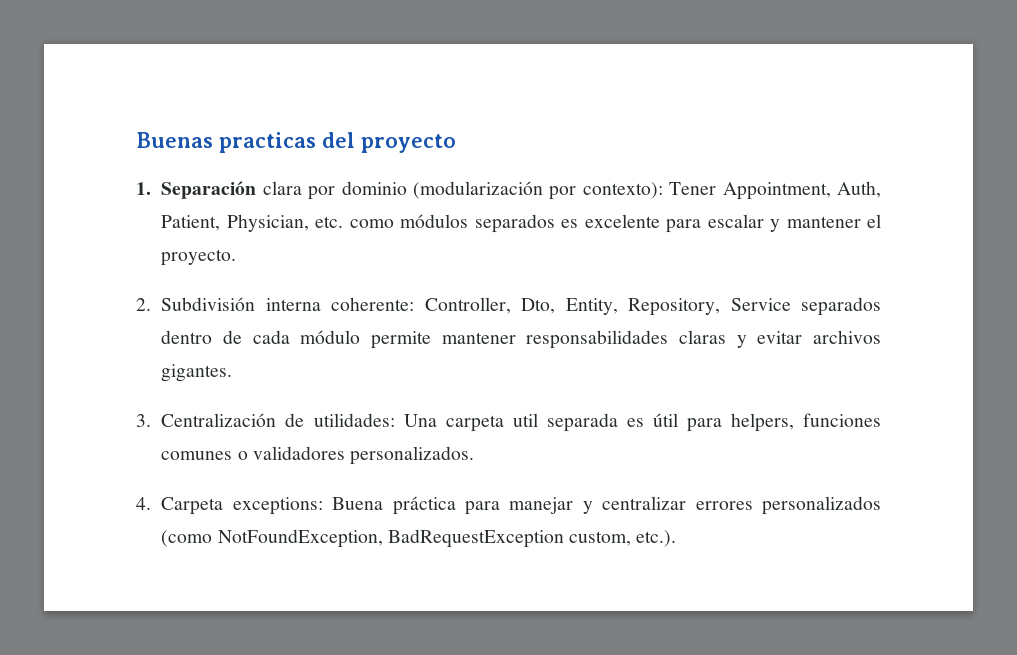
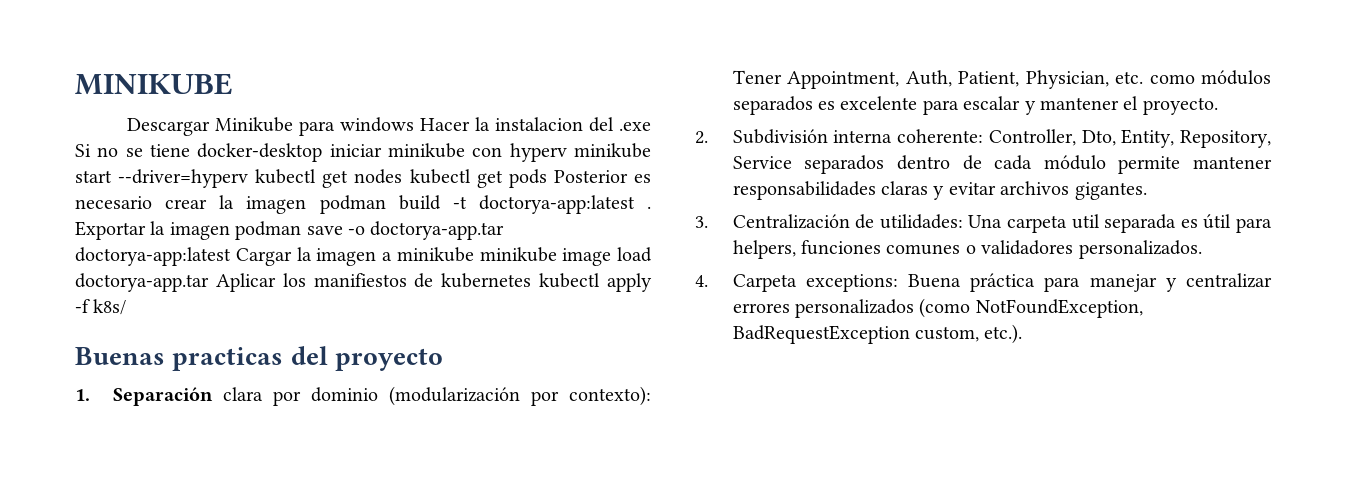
(136, 140) none -> [75,73,233,95] [126,117,651,136] [75,143,651,162] [75,169,651,188] [75,195,651,214] [75,221,505,240] [75,247,652,266] [75,273,652,292] [75,299,127,315] MINIKUBE // Descargar Minikube para windows Hacer la instalacion del .exe Si no se tiene docker-desktop iniciar minikube con hyperv minikube start --driver=hyperv kubectl get nodes kubectl get pods Posterior es necesario crear la imagen podman build -t doctorya-app:latest . Exportar la imagen podman save -o doctorya-app.tar doctorya-app:latest Cargar la imagen a minikube minikube image load doctorya-app.tar Aplicar los manifiestos de kubernetes kubectl apply -f k8s/ //

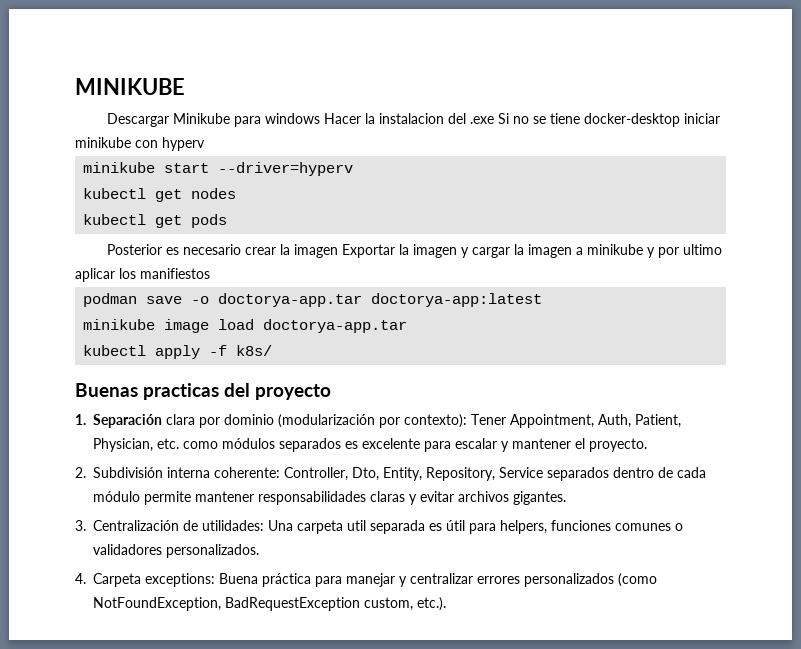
(567, 152) none -> (205, 144) //
(249, 178) none -> (354, 169) //
(403, 176) none -> (237, 193) //
(547, 178) none -> (228, 221) //
[319,195,651,214] [75,221,230,240] podman build -t doctorya-app:latest . Exportar la imagen -> [341,244,722,258] [75,268,210,282] Exportar la imagen y cargar la imagen a minikube y por ultimo aplicar los manifiestos //
[235,247,474,266] Cargar la imagen a minikube -> (543, 300) //
[215,273,532,292] Aplicar los manifiestos de kubernetes -> (408, 326) //

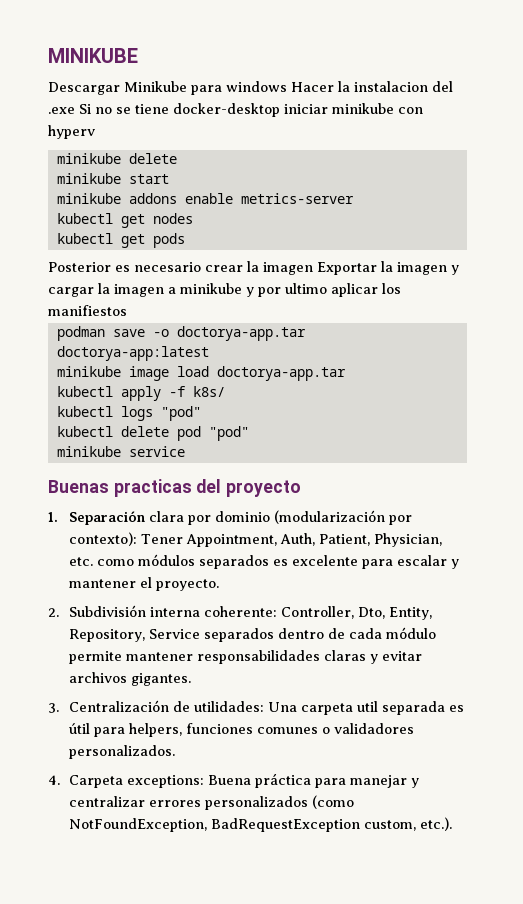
(205, 144) none -> [56,153,177,164] // minikube delete
[218,162,354,176] --driver=hyperv -> [56,193,354,204] // minikube addons enable metrics-server
(273, 350) none -> [56,406,201,421] [56,426,249,441] [56,446,185,457] // kubectl logs "pod" // kubectl delete pod "pod" // minikube service

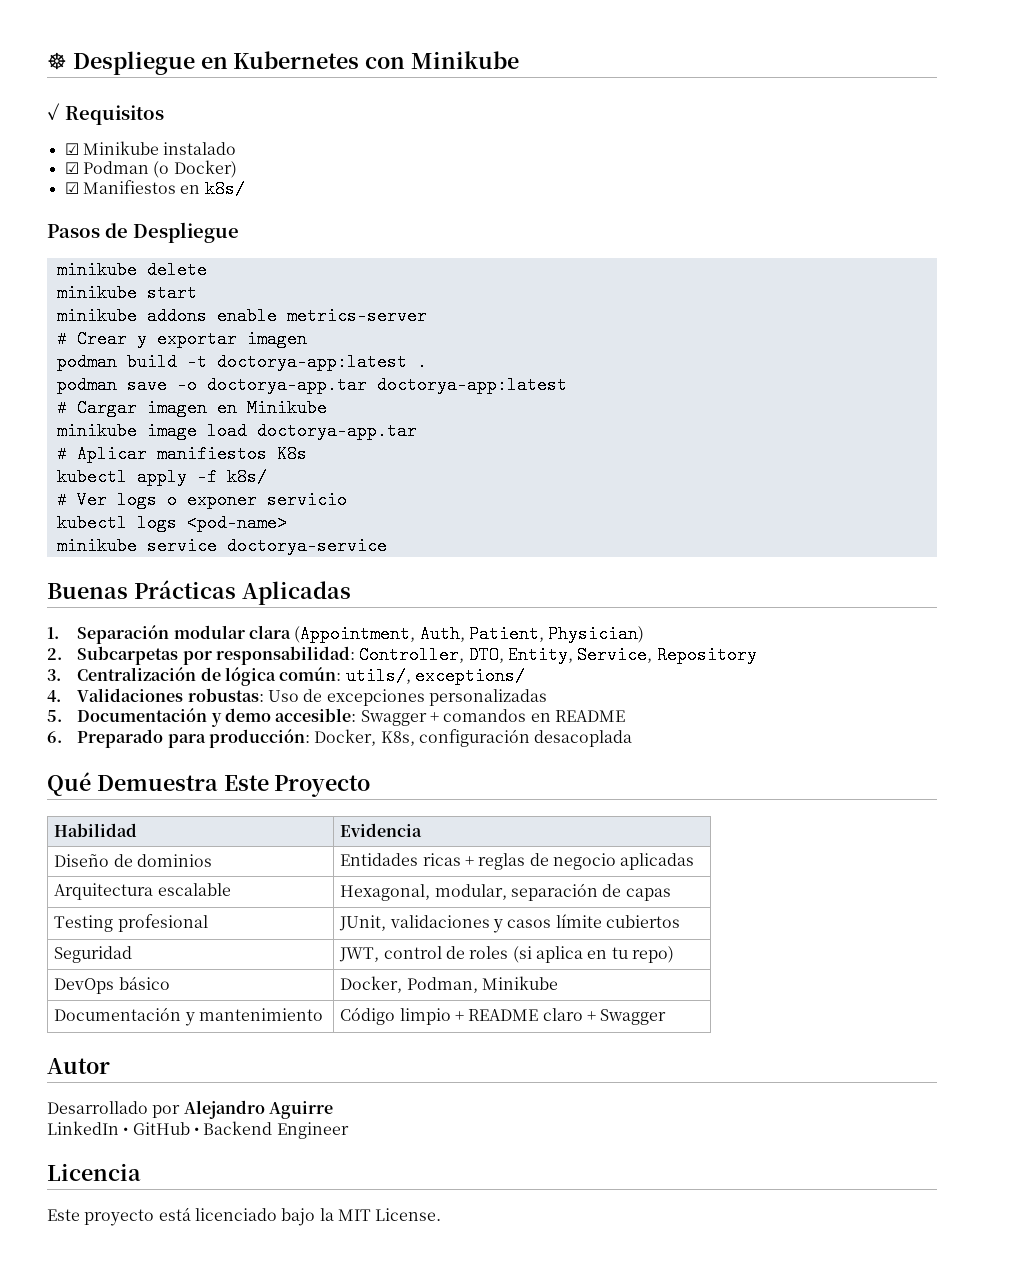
[48,48,138,63] [48,81,453,95] [48,103,423,117] [48,125,95,139] MINIKUBE // Descargar Minikube para windows Hacer la instalacion del .exe Si no se tiene docker-desktop iniciar minikube con hyperv -> [47,51,520,75] [47,103,164,125] [64,141,237,155] [64,160,237,178] [64,180,245,198] [47,222,239,243] ☸ Despliegue en Kubernetes con Minikube // ✓ Requisitos // ☑ Minikube instalado // ☑ Podman (o Docker) // ☑ Manifiestos en k8s/ // Pasos de Despliegue
[56,213,193,228] [56,233,185,248] [48,261,459,275] [48,283,401,297] [48,305,127,316] kubectl get nodes // kubectl get pods // Posterior es necesario crear la imagen Exportar la imagen y cargar la imagen a minikube y por ultimo aplicar los manifiestos -> [56,330,307,348] [56,353,427,371] # Crear y exportar imagen // podman build -t doctorya-app:latest .
(209, 353) none -> [56,399,327,417] // # Cargar imagen en Minikube
(346, 373) none -> [56,445,307,463] // # Aplicar manifiestos K8s
[56,406,201,421] [56,426,249,441] kubectl logs "pod" // kubectl delete pod "pod" -> [56,491,347,509] [56,514,287,532] # Ver logs o exponer servicio // kubectl logs <pod-name>
(185, 451) none -> [226,537,387,555] doctorya-service
[113,479,302,497] practicas del proyecto -> [133,580,351,605] Prácticas Aplicadas
[149,510,413,525] [69,532,443,547] [69,554,460,569] [69,577,220,591] [48,605,433,620] [69,627,437,642] [69,650,423,664] [69,672,192,686] [48,700,465,715] [69,723,415,737] [69,745,176,759] [48,773,420,788] [69,795,355,810] [69,817,453,832] clara por dominio (modularización por contexto): Tener Appointment, Auth, Patient, Physician, etc. como módulos separados es excelente para escalar y mantener el proyecto. // 2. Subdivisión interna coherente: Controller, Dto, Entity, Repository, Service separados dentro de cada módulo permite mantener responsabilidades claras y evitar archivos gigantes. // 3. Centralización de utilidades: Una carpeta util separada es útil para helpers, funciones comunes o validadores personalizados. // 4. Carpeta exceptions: Buena práctica para manejar y centralizar errores personalizados (como NotFoundException, BadRequestException custom, etc.). -> [173,625,645,643] [47,646,757,665] [47,667,525,686] [47,688,547,706] [47,708,625,727] [47,729,633,748] [47,772,371,797] [54,823,138,837] [340,823,423,837] [54,853,212,867] [340,853,695,870] [54,883,231,900] [340,883,671,901] [54,914,208,932] [339,914,680,933] [54,946,133,963] [339,946,674,963] [54,976,170,994] [340,976,558,993] [54,1007,323,1026] [340,1007,667,1025] [47,1058,110,1074] [47,1100,333,1119] [47,1121,349,1139] [47,1163,141,1181] [47,1207,442,1226] modular clara (Appointment, Auth, Patient, Physician) // 2. Subcarpetas por responsabilidad: Controller, DTO, Entity, Service, Repository // 3. Centralización de lógica común: utils/, exceptions/ // 4. Validaciones robustas: Uso de excepciones personalizadas // 5. Documentación y demo accesible: Swagger + comandos en README // 6. Preparado para producción: Docker, K8s, configuración desacoplada // Qué Demuestra Este Proyecto // Habilidad | Evidencia // Diseño de dominios | Entidades ricas + reglas de negocio aplicadas // Arquitectura escalable | Hexagonal, modular, separación de capas // Testing profesional | JUnit, validaciones y casos límite cubiertos // Seguridad | JWT, control de roles (si aplica en tu repo) // DevOps básico | Docker, Podman, Minikube // Documentación y mantenimiento | Código limpio + README claro + Swagger // Autor // Desarrollado por Alejandro Aguirre // LinkedIn • GitHub • Backend Engineer // Licencia // Este proyecto está licenciado bajo la MIT License.

